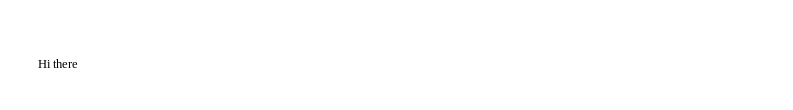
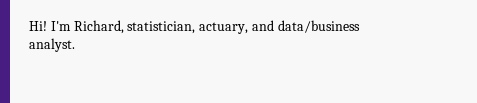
[38,59,79,68] Hi there -> [29,20,360,34] [29,38,75,52] Hi! I'm Richard, statistician, actuary, and data/business analyst.

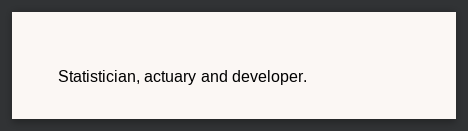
[29,20,360,34] [29,38,75,52] Hi! I'm Richard, statistician, actuary, and data/business analyst. -> [58,70,307,85] Statistician, actuary and developer.

